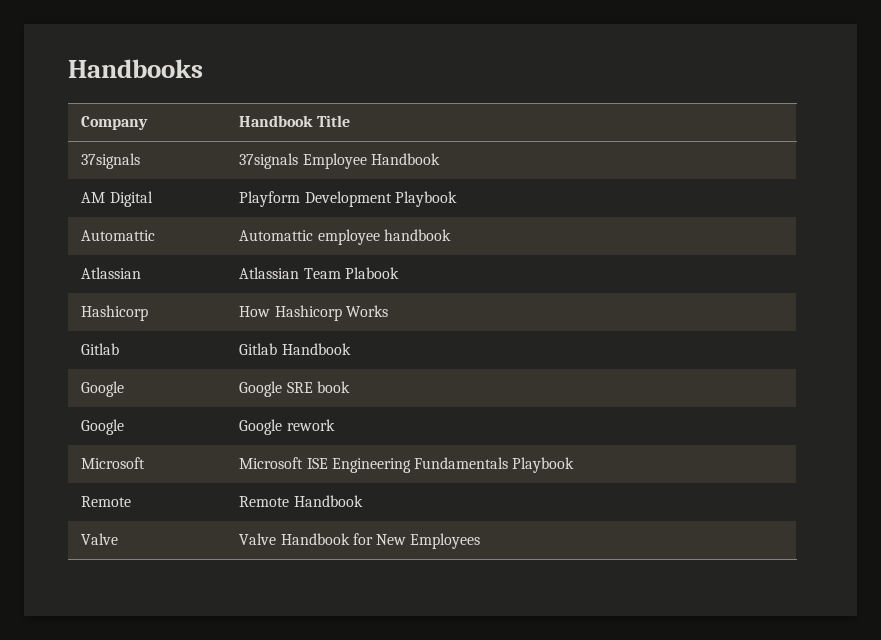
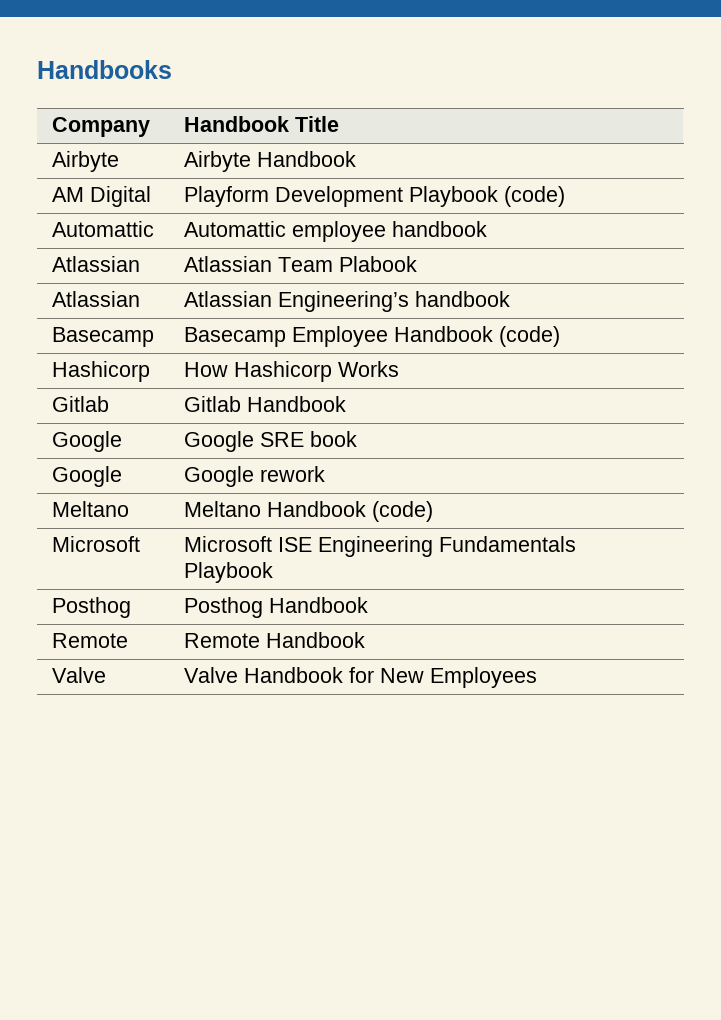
[81,153,141,169] [239,153,367,169] 37signals | 37signals Employee -> [51,151,119,172] [183,151,251,172] Airbyte | Airbyte
(457, 199) none -> [503,186,565,207] (code)
(399, 273) none -> [51,291,140,307] [183,291,510,312] [51,327,154,347] [183,326,560,347] // Atlassian | Atlassian Engineering’s handbook // Basecamp | Basecamp Employee Handbook (code)
(335, 425) none -> [51,501,129,517] [183,501,433,522] // Meltano | Meltano Handbook (code)
(575, 465) none -> [51,597,131,618] [183,597,368,618] // Posthog | Posthog Handbook

